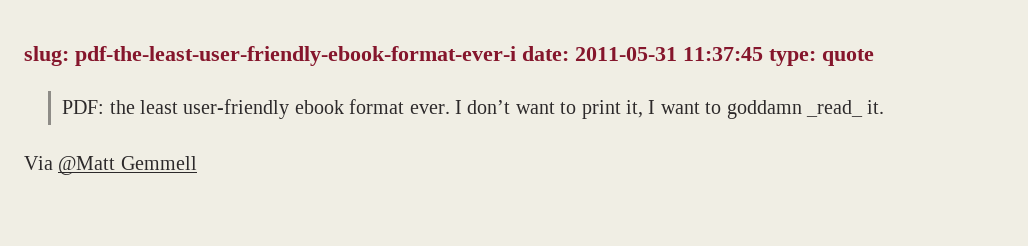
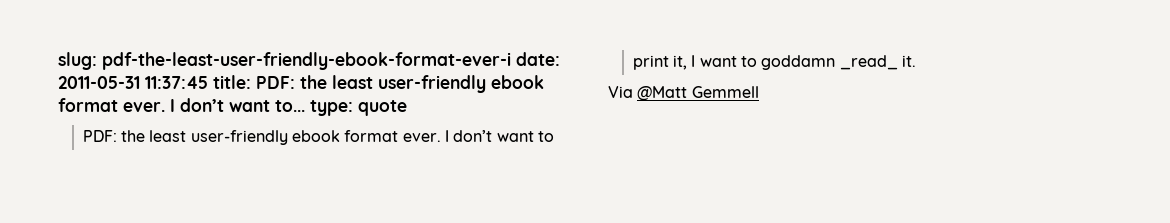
(763, 54) none -> [213,75,544,93] [58,98,305,112] title: PDF: the least user-friendly ebook format ever. I don’t want to...

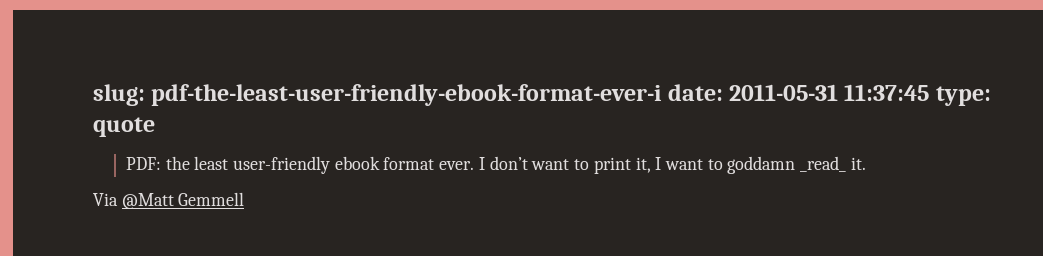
[213,75,544,93] [58,98,305,112] title: PDF: the least user-friendly ebook format ever. I don’t want to... -> (930, 92) none

